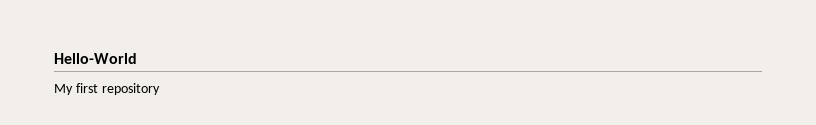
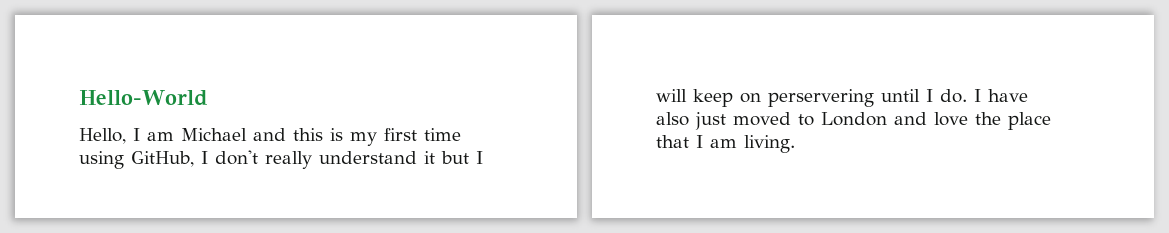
[54,83,160,95] My first repository -> [79,128,461,146] [79,150,483,169] [656,89,1028,107] [656,112,1051,130] [656,135,795,153] Hello, I am Michael and this is my first time using GitHub, I don't really understand it but I will keep on perservering until I do. I have also just moved to London and love the place that I am living.

